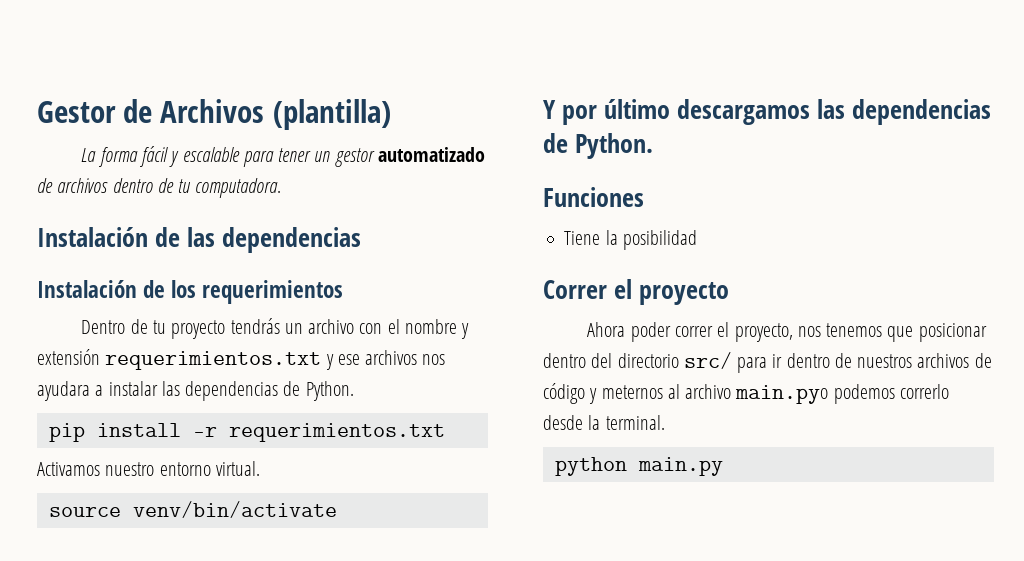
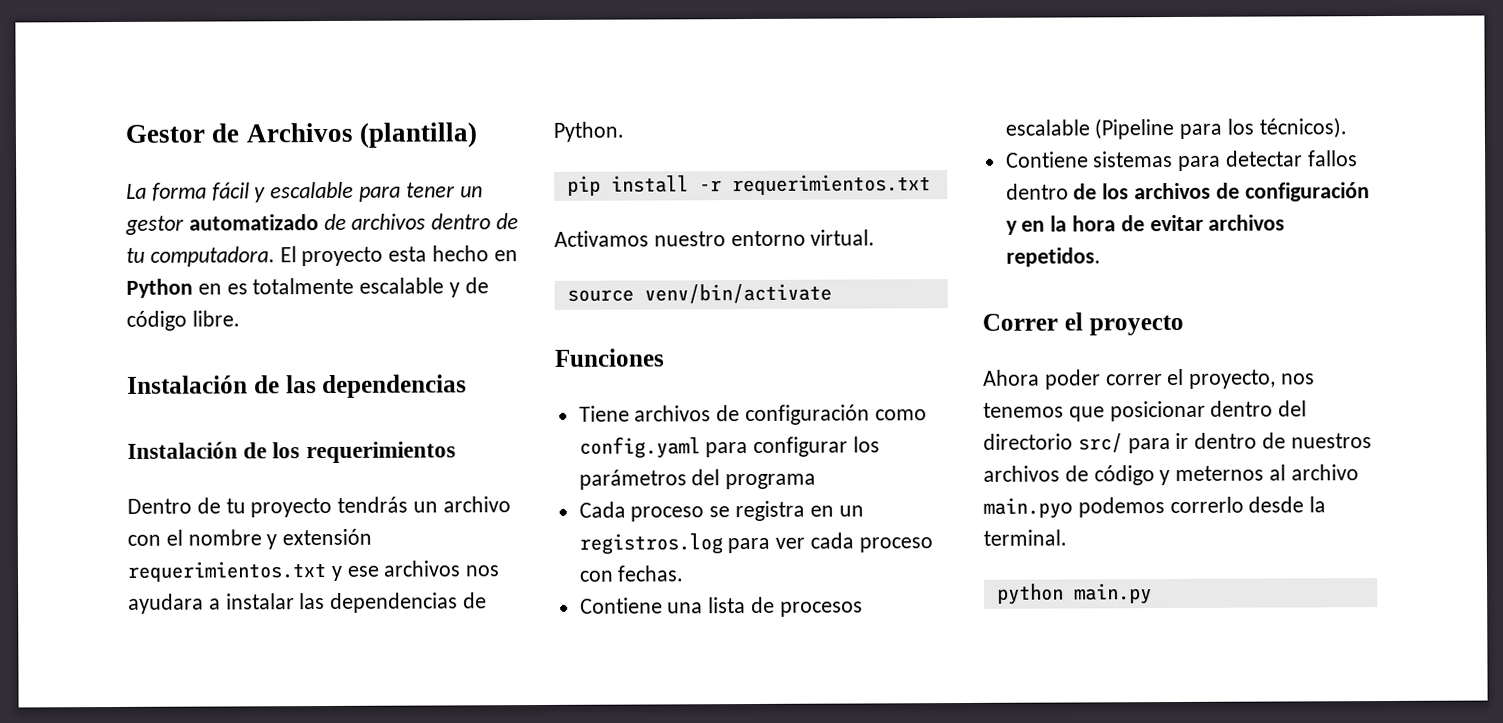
(282, 188) none -> [279,245,518,267] [126,277,489,298] [126,310,240,331] El proyecto esta hecho en Python en es totalmente escalable y de código libre.
[543,99,992,125] [543,133,654,159] [543,187,644,207] [564,230,697,250] Y por último descargamos las dependencias de Python. // Funciones // Tiene la posibilidad -> [554,348,665,367] [578,404,927,426] [578,436,881,459] [578,469,817,490] [578,500,864,522] [578,532,933,555] [578,565,685,582] [579,596,863,617] [1004,117,1347,140] [1005,150,1358,171] [1005,182,1370,202] [1005,214,1286,235] [1005,247,1101,267] Funciones // Tiene archivos de configuración como config.yaml para configurar los parámetros del programa // Cada proceso se registra en un registros.log para ver cada proceso con fechas. // Contiene una lista de procesos escalable (Pipeline para los técnicos). // Contiene sistemas para detectar fallos dentro de los archivos de configuración y en la hora de evitar archivos repetidos.

